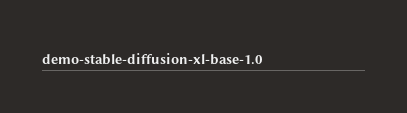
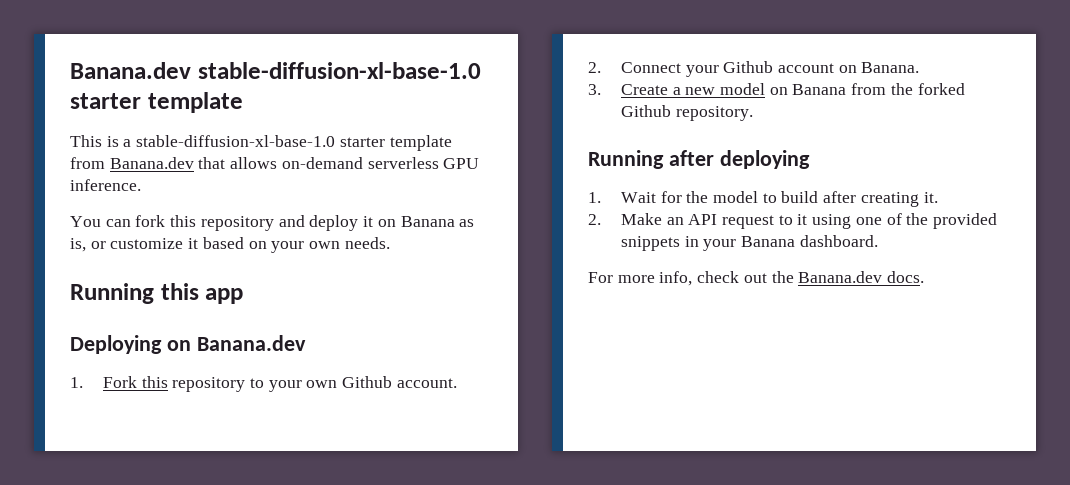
[42,53,263,65] demo-stable-diffusion-xl-base-1.0 -> [70,62,481,79] [70,92,243,113] [70,135,452,151] [70,157,480,169] [70,179,141,191] [70,215,475,231] [70,237,390,253] [70,283,244,304] [70,335,306,354] [70,376,457,392] [588,61,920,77] [588,83,965,95] [620,105,753,121] [588,150,810,169] [588,191,938,207] [588,213,998,229] [620,235,878,251] [588,271,925,286] Banana.dev stable-diffusion-xl-base-1.0 starter template // This is a stable-diffusion-xl-base-1.0 starter template from Banana.dev that allows on-demand serverless GPU inference. // You can fork this repository and deploy it on Banana as is, or customize it based on your own needs. // Running this app // Deploying on Banana.dev // 1. Fork this repository to your own Github account. // 2. Connect your Github account on Banana. // 3. Create a new model on Banana from the forked Github repository. // Running after deploying // 1. Wait for the model to build after creating it. // 2. Make an API request to it using one of the provided snippets in your Banana dashboard. // For more info, check out the Banana.dev docs.

